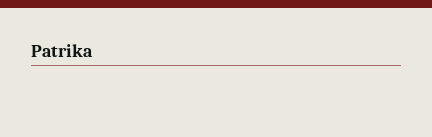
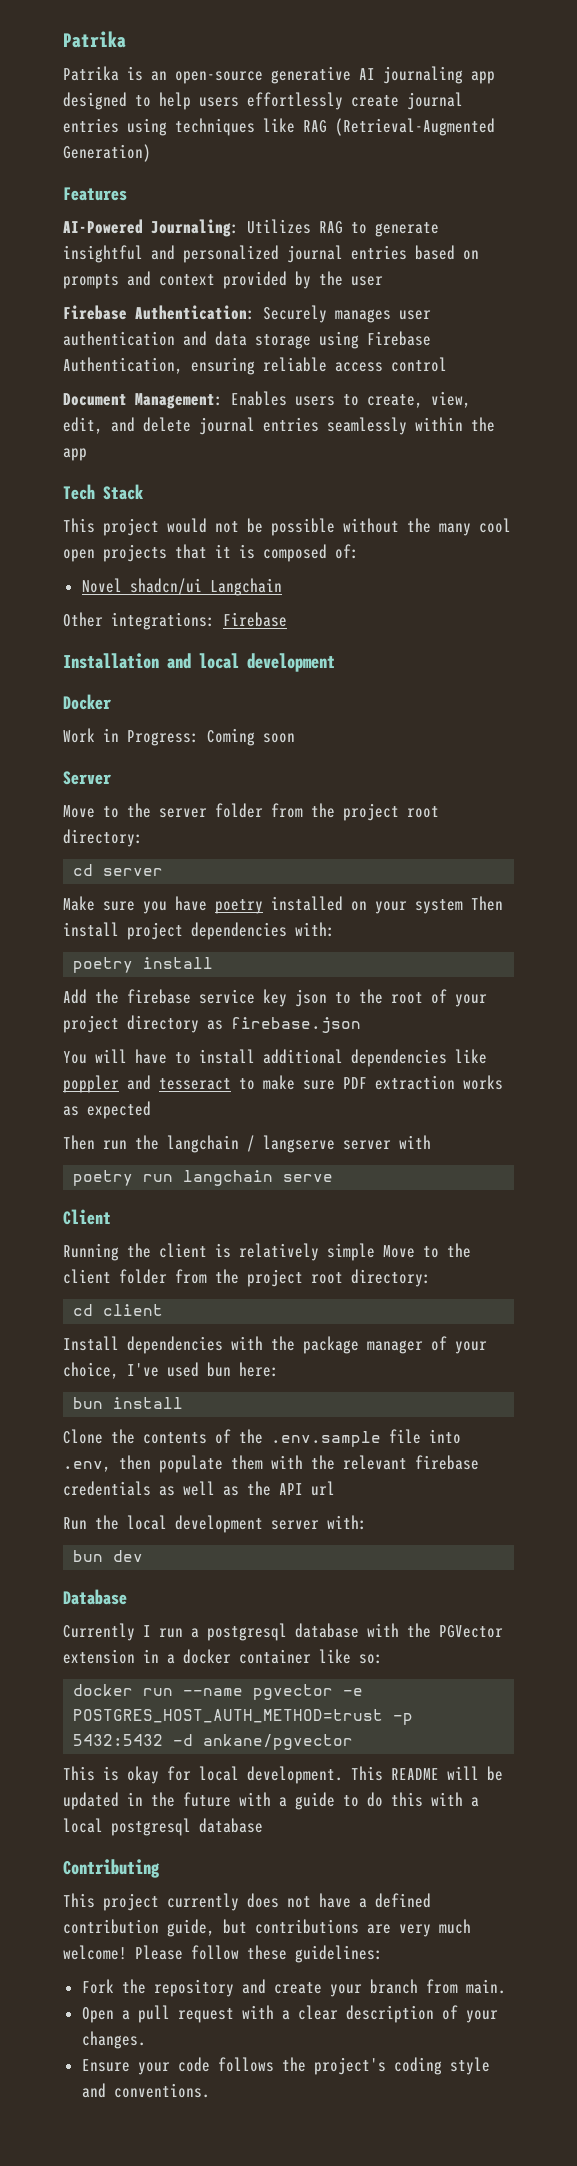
[31,44,93,57] Patrika -> [63,31,126,48] [63,66,495,84] [63,92,463,110] [63,118,495,136] [63,144,151,162] [63,187,127,201] [63,219,439,237] [63,245,479,263] [63,271,383,289] [63,305,431,323] [63,331,431,349] [63,357,447,375] [63,391,471,409] [63,417,495,435] [63,448,87,461] [63,484,144,500] [63,518,511,536] [63,544,359,562] [81,578,282,596] [63,612,287,630] [63,653,335,672] [63,694,111,710] [63,728,295,746] [63,771,111,785] [63,803,439,821] [63,829,143,847] [73,864,164,876] [63,896,503,914] [63,922,335,940] [73,957,214,973] [63,989,487,1007] [63,1015,361,1033] [63,1049,487,1067] [63,1075,503,1093] [63,1101,151,1119] [63,1135,431,1153] [73,1170,334,1186] [63,1209,111,1225] [63,1243,471,1261] [63,1269,431,1287] [73,1304,164,1316] [63,1336,487,1354] [63,1362,279,1379] [73,1397,184,1409] [63,1429,461,1447] [63,1455,479,1473] [63,1481,335,1496] [63,1515,367,1533] [73,1550,144,1562] [63,1589,127,1605] [63,1623,503,1641] [63,1649,383,1664] [73,1684,364,1700] [73,1709,414,1725] [73,1734,354,1750] [63,1766,503,1784] [63,1792,479,1810] [63,1818,263,1836] [63,1859,160,1878] [63,1893,431,1911] [63,1919,471,1937] [63,1945,383,1963] [81,1979,506,1997] [81,2005,498,2023] [81,2031,146,2049] [81,2057,490,2075] [81,2083,210,2098] Patrika // Patrika is an open-source generative AI journaling app designed to help users effortlessly create journal entries using techniques like RAG (Retrieval-Augmented Generation) // Features // AI-Powered Journaling: Utilizes RAG to generate insightful and personalized journal entries based on prompts and context provided by the user // Firebase Authentication: Securely manages user authentication and data storage using Firebase Authentication, ensuring reliable access control // Document Management: Enables users to create, view, edit, and delete journal entries seamlessly within the app // Tech Stack // This project would not be possible without the many cool open projects that it is composed of: // Novel shadcn/ui Langchain // Other integrations: Firebase // Installation and local development // Docker // Work in Progress: Coming soon // Server // Move to the server folder from the project root directory: // cd server // Make sure you have poetry installed on your system Then install project dependencies with: // poetry install // Add the firebase service key json to the root of your project directory as firebase.json // You will have to install additional dependencies like poppler and tesseract to make sure PDF extraction works as expected // Then run the langchain / langserve server with // poetry run langchain serve // Client // Running the client is relatively simple Move to the client folder from the project root directory: // cd client // Install dependencies with the package manager of your choice, I've used bun here: // bun install // Clone the contents of the .env.sample file into .env, then populate them with the relevant firebase credentials as well as the API url // Run the local development server with: // bun dev // Database // Currently I run a postgresql database with the PGVector extension in a docker container like so: // docker run --name pgvector -e POSTGRES_HOST_AUTH_METHOD=trust -p 5432:5432 -d ankane/pgvector // This is okay for local development. This README will be updated in the future with a guide to do this with a local postgresql database // Contributing // This project currently does not have a defined contribution guide, but contributions are very much welcome! Please follow these guidelines: // Fork the repository and create your branch from main. // Open a pull request with a clear description of your changes. // Ensure your code follows the project's coding style and conventions.

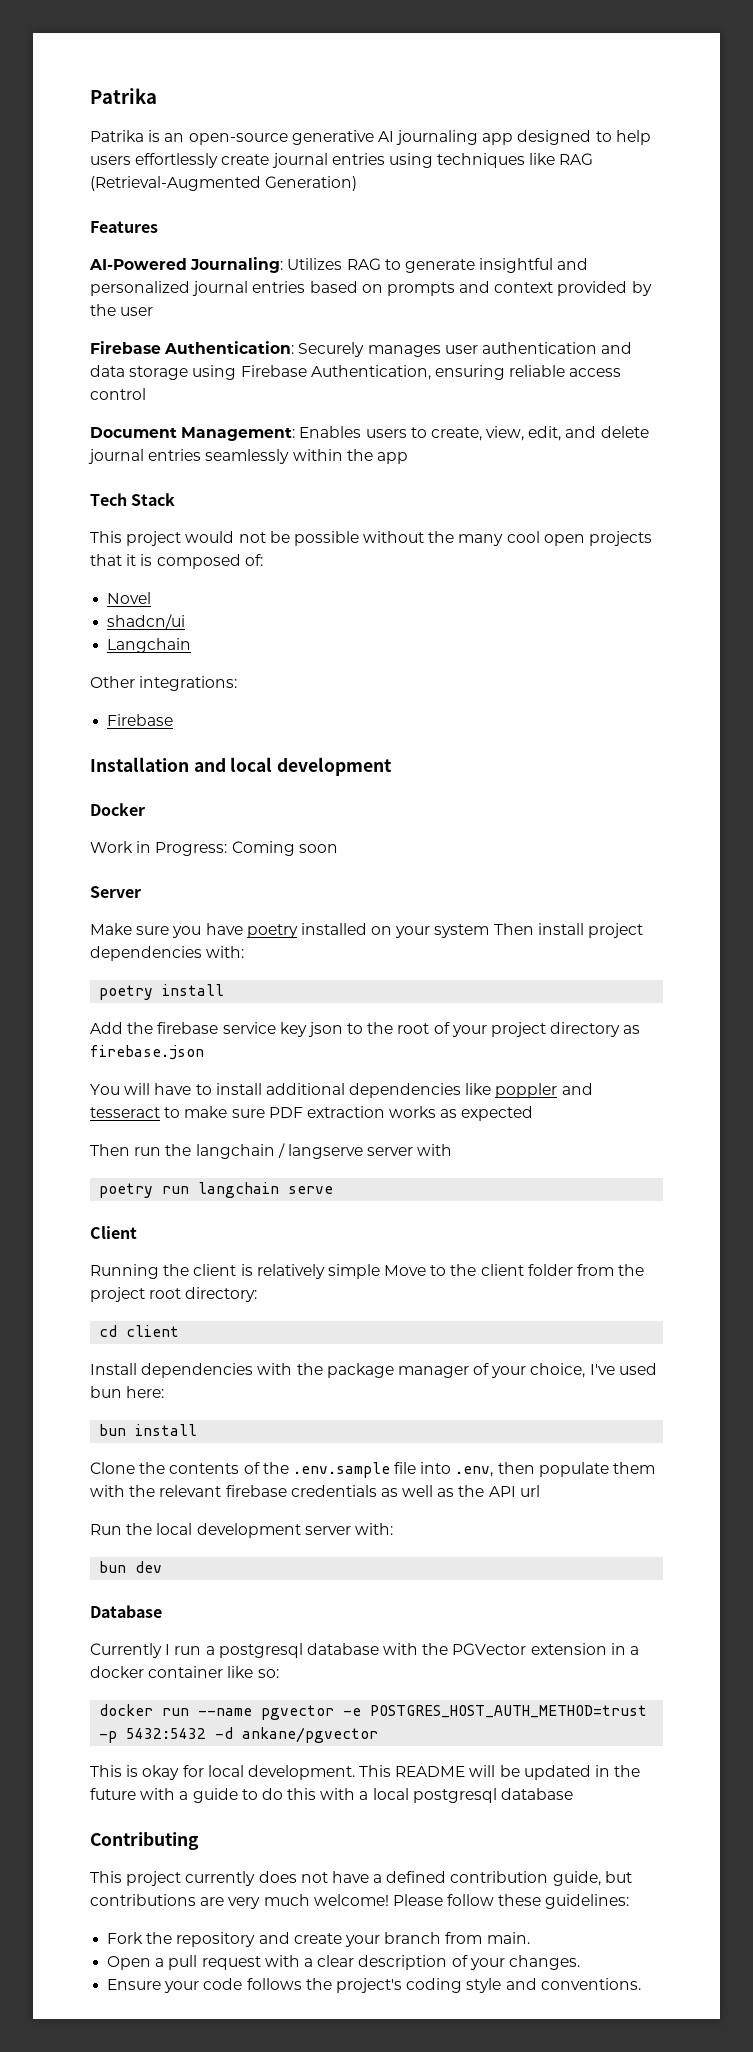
(122, 585) none -> (152, 598) //
(202, 586) none -> (186, 621) //
(215, 621) none -> (238, 683) //
[63,803,439,821] [63,829,143,847] [73,864,164,876] // Move to the server folder from the project root directory: // cd server -> (141, 892) none

